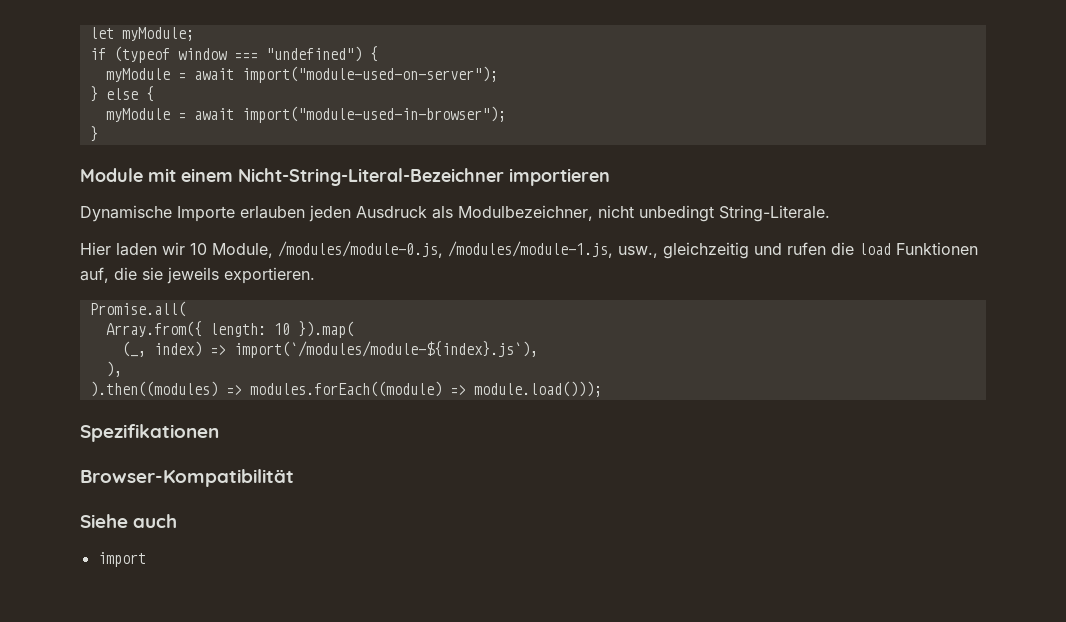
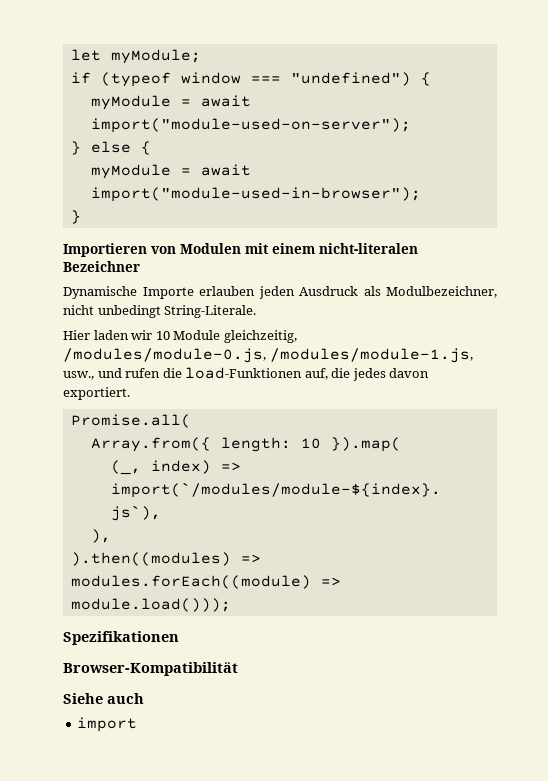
[80,168,610,186] Module mit einem Nicht-String-Literal-Bezeichner importieren -> [63,243,418,257] [63,261,140,272] Importieren von Modulen mit einem nicht-literalen Bezeichner
[212,243,273,258] Module, -> [173,330,297,343] Module gleichzeitig,
[663,242,749,259] gleichzeitig -> (94, 375) none
[859,242,978,255] [80,267,315,284] load Funktionen auf, die sie jeweils exportieren. -> [185,367,430,381] [63,387,130,400] load-Funktionen auf, die jedes davon exportiert.

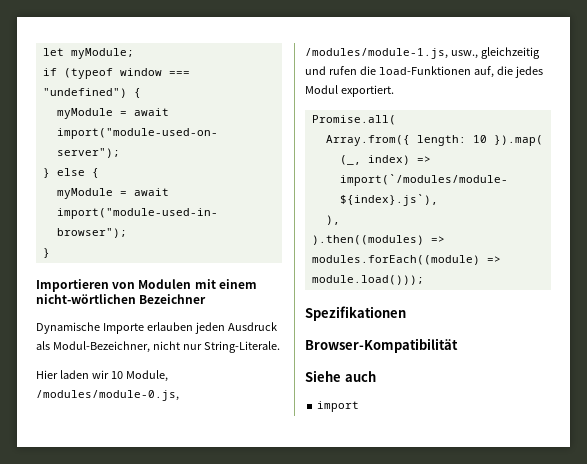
[319,243,418,254] nicht-literalen -> [36,294,136,304] nicht-wörtlichen
[386,286,497,298] [63,305,161,318] Modulbezeichner, nicht unbedingt -> [52,341,202,353] Modul-Bezeichner, nicht nur
[173,330,297,343] Module gleichzeitig, -> [125,370,168,382] Module,
(94, 375) none -> [480,47,540,59] gleichzeitig
[389,368,430,378] davon -> [305,85,338,94] Modul

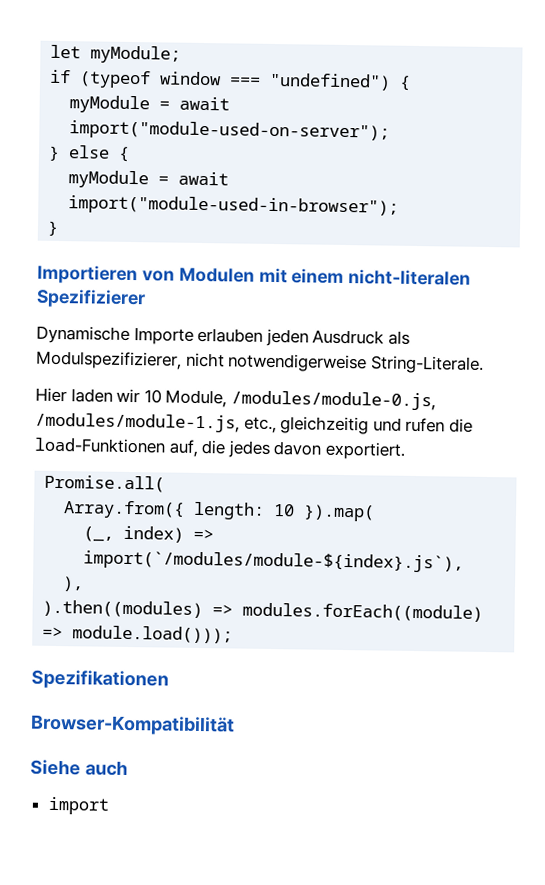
[36,294,207,304] nicht-wörtlichen Bezeichner -> [348,269,472,286] [36,288,146,309] nicht-literalen Spezifizierer
[52,341,202,353] Modul-Bezeichner, nicht nur -> [36,350,368,373] Modulspezifizierer, nicht notwendigerweise
[450,50,478,59] usw., -> [243,416,277,434] etc.,
[305,85,338,94] Modul -> [273,441,323,456] davon

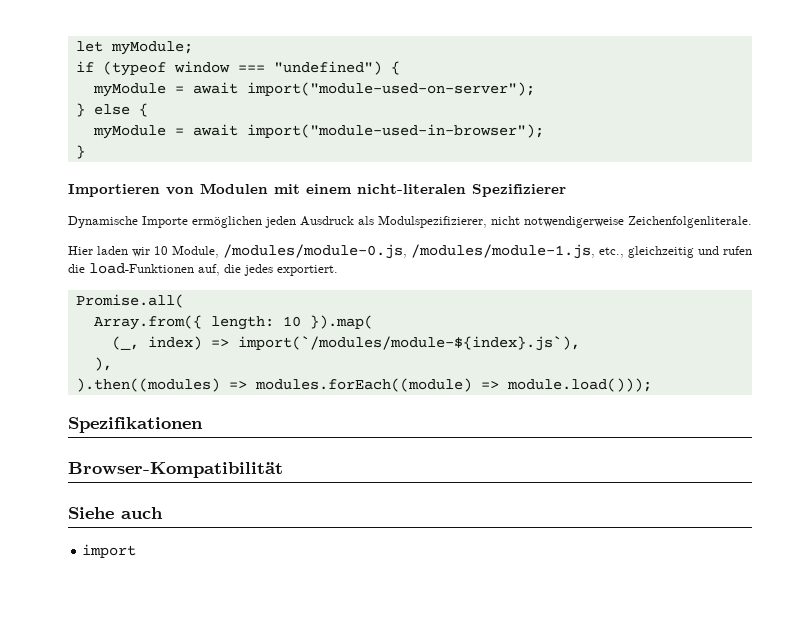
[197,327,264,343] erlauben -> [192,216,262,228] ermöglichen
[369,355,484,374] String-Literale. -> [628,216,752,228] Zeichenfolgenliterale.
[273,441,323,456] davon -> (273, 270) none

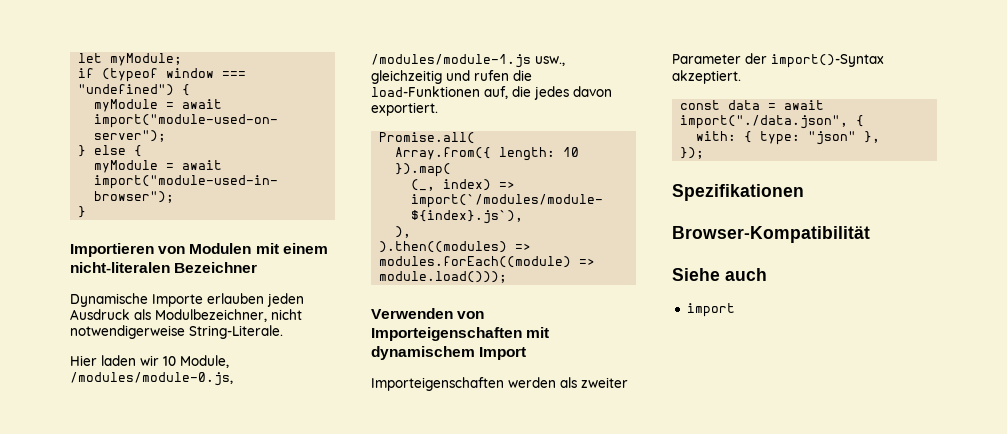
[472,184,566,197] Spezifizierer -> [174,262,258,273] Bezeichner
[192,216,262,228] ermöglichen -> [207,293,264,304] erlauben
[378,215,487,228] Modulspezifizierer, -> [155,309,267,322] Modulbezeichner,
[628,216,752,228] Zeichenfolgenliterale. -> [189,325,283,339] String-Literale.
[411,244,624,259] /modules/module-1.js, etc., -> [371,54,565,68] /modules/module-1.js usw.,
(273, 270) none -> [573,86,612,97] davon
(652, 385) none -> [371,308,485,319] [371,327,550,341] [371,346,527,360] [371,377,628,391] [672,53,884,68] [672,70,741,84] [680,100,825,110] [680,115,865,129] [696,131,881,145] [680,147,705,159] // Verwenden von Importeigenschaften mit dynamischem Import // Importeigenschaften werden als zweiter Parameter der import()-Syntax akzeptiert. // const data = await import("./data.json", { // with: { type: "json" }, // });

